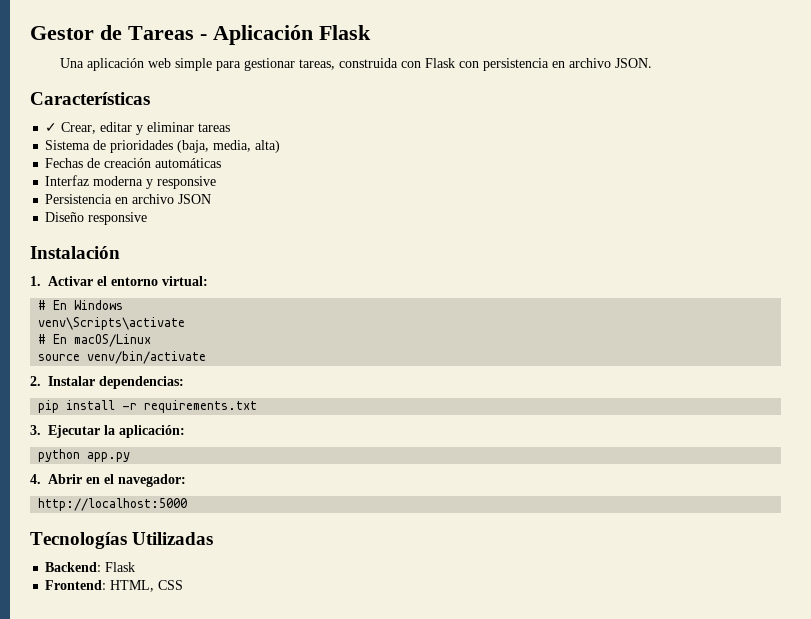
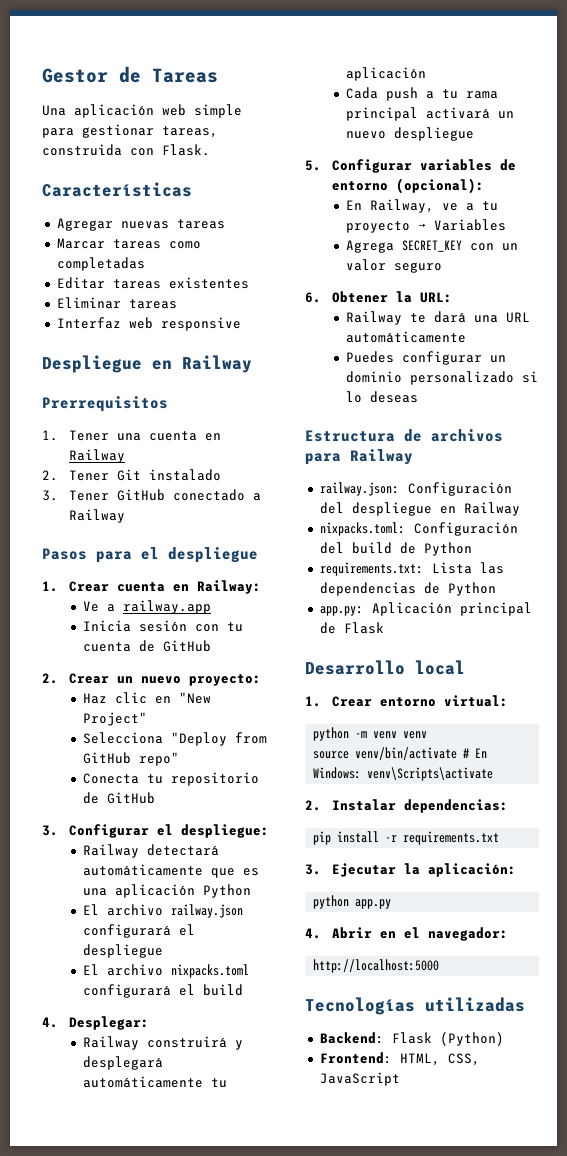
[200,25,371,45] - Aplicación Flask -> (218, 75) none
[424,58,652,71] [30,92,150,105] [45,122,231,135] [45,140,281,153] [45,158,222,168] Flask con persistencia en archivo JSON. // Características // ✓ Crear, editar y eliminar tareas // Sistema de prioridades (baja, media, alta) // Fechas de creación automáticas -> [162,144,210,156] [42,182,192,197] [56,218,225,231] [56,238,201,249] [56,257,145,271] [56,277,249,289] [56,297,177,309] Flask. // Características // Agregar nuevas tareas // Marcar tareas como completadas // Editar tareas existentes // Eliminar tareas
[93,176,217,189] [45,194,212,204] [45,212,148,225] [30,246,120,259] [30,276,208,286] [38,300,124,310] [38,317,186,330] [38,334,152,347] [38,351,207,364] moderna y responsive // Persistencia en archivo JSON // Diseño responsive // Instalación // 1. Activar el entorno virtual: // # En Windows // venv\Scripts\activate // # En macOS/Linux // source venv/bin/activate -> [128,317,241,331] [42,355,252,373] [42,396,168,412] [42,430,221,441] [68,449,125,463] [42,469,221,481] [42,489,261,501] [68,509,125,523] [42,547,258,563] [42,580,261,594] [83,600,212,614] [83,620,244,632] [83,640,212,652] [42,673,261,686] [83,692,212,704] [83,712,148,726] [83,732,268,746] [83,752,180,766] [83,772,260,786] [83,792,156,804] [42,824,269,838] [83,844,220,858] [83,864,260,878] [83,884,252,898] [83,904,244,918] [83,924,196,938] [83,944,164,958] [83,964,250,978] [83,984,244,998] [42,1016,149,1030] [83,1036,244,1050] [83,1056,164,1070] [83,1076,228,1088] [346,67,427,81] [346,87,499,101] [346,107,515,121] [346,127,475,141] [305,159,516,173] [331,178,484,194] [346,199,499,213] [346,219,507,233] [346,240,519,253] [346,259,443,273] [305,291,452,303] [346,311,531,325] [346,331,467,343] [346,351,507,365] [346,371,539,385] [346,391,419,403] [305,429,503,442] [305,449,413,465] [319,482,512,496] [319,502,520,516] [319,522,518,536] [319,542,472,556] [319,562,504,576] [319,582,496,596] [319,602,532,616] [319,622,384,634] [305,660,465,675] [305,695,508,707] [313,727,428,741] [313,747,488,760] [313,767,494,781] web responsive // Despliegue en Railway // Prerrequisitos // 1. Tener una cuenta en Railway // 2. Tener Git instalado // 3. Tener GitHub conectado a Railway // Pasos para el despliegue // 1. Crear cuenta en Railway: // Ve a railway.app // Inicia sesión con tu cuenta de GitHub // 2. Crear un nuevo proyecto: // Haz clic en "New Project" // Selecciona "Deploy from GitHub repo" // Conecta tu repositorio de GitHub // 3. Configurar el despliegue: // Railway detectará automáticamente que es una aplicación Python // El archivo railway.json configurará el despliegue // El archivo nixpacks.toml configurará el build // 4. Desplegar: // Railway construirá y desplegará automáticamente tu aplicación // Cada push a tu rama principal activará un nuevo despliegue // 5. Configurar variables de entorno (opcional): // En Railway, ve a tu proyecto → Variables // Agrega SECRET_KEY con un valor seguro // 6. Obtener la URL: // Railway te dará una URL automáticamente // Puedes configurar un dominio personalizado si lo deseas // Estructura de archivos para Railway // railway.json: Configuración del despliegue en Railway // nixpacks.toml: Configuración del build de Python // requirements.txt: Lista las dependencias de Python // app.py: Aplicación principal de Flask // Desarrollo local // 1. Crear entorno virtual: // python -m venv venv // source venv/bin/activate # En Windows: venv\Scripts\activate
[132,532,214,545] Utilizadas -> [425,997,525,1012] utilizadas
(136, 567) none -> [439,1032,504,1046] (Python)
[158,580,184,590] CSS -> [447,1053,480,1066] [319,1072,400,1086] CSS, JavaScript

